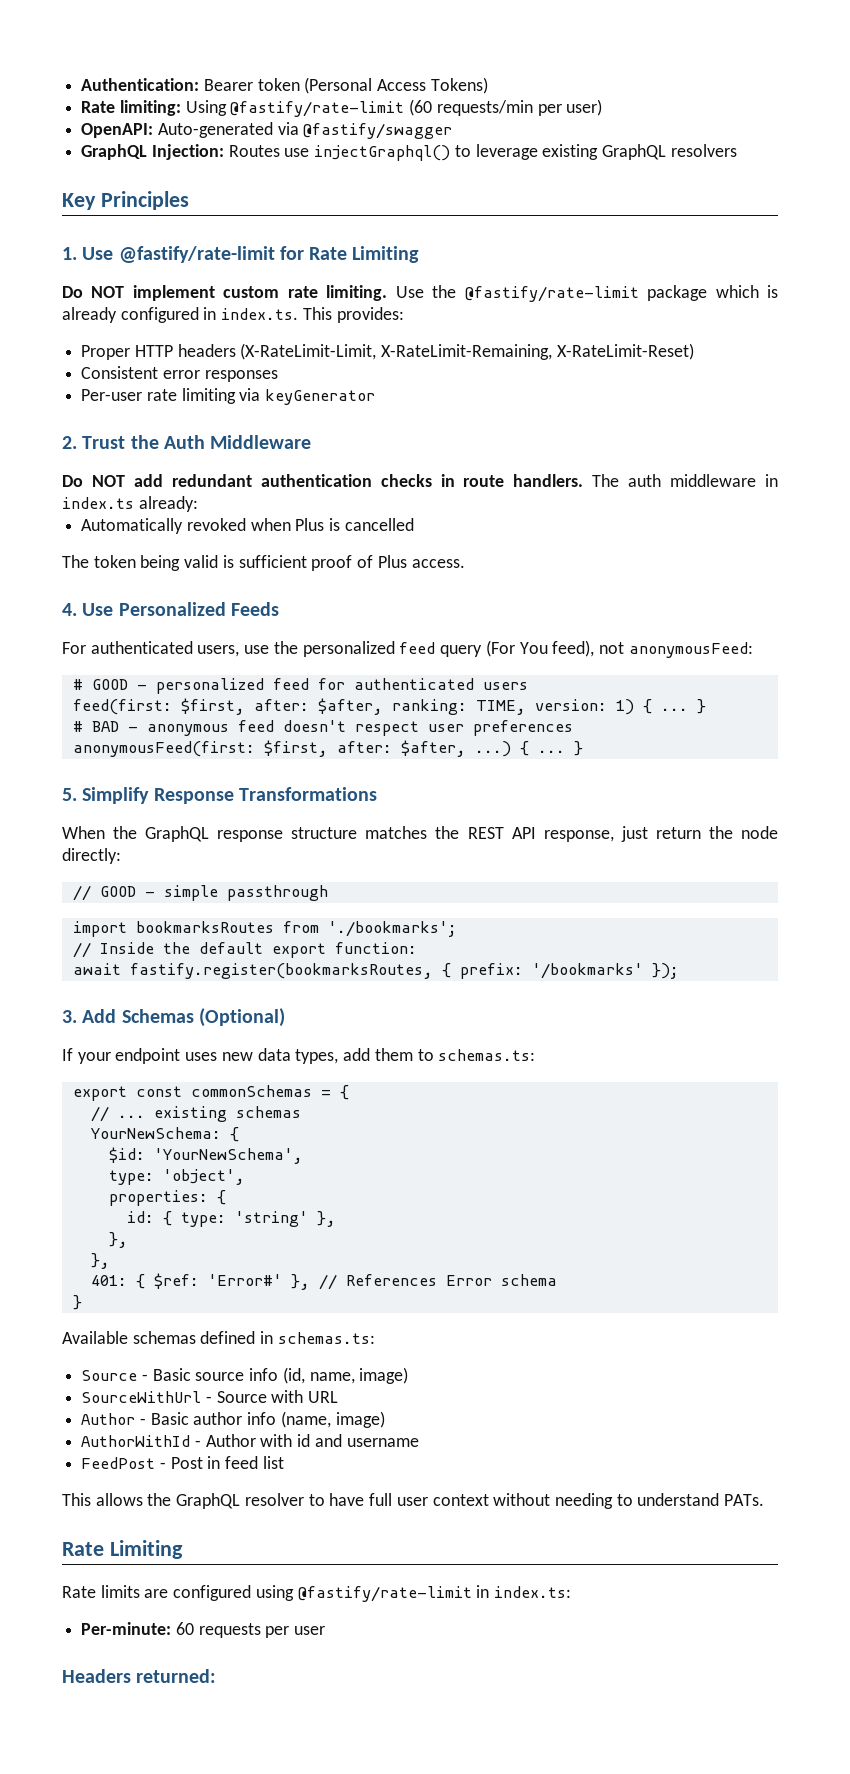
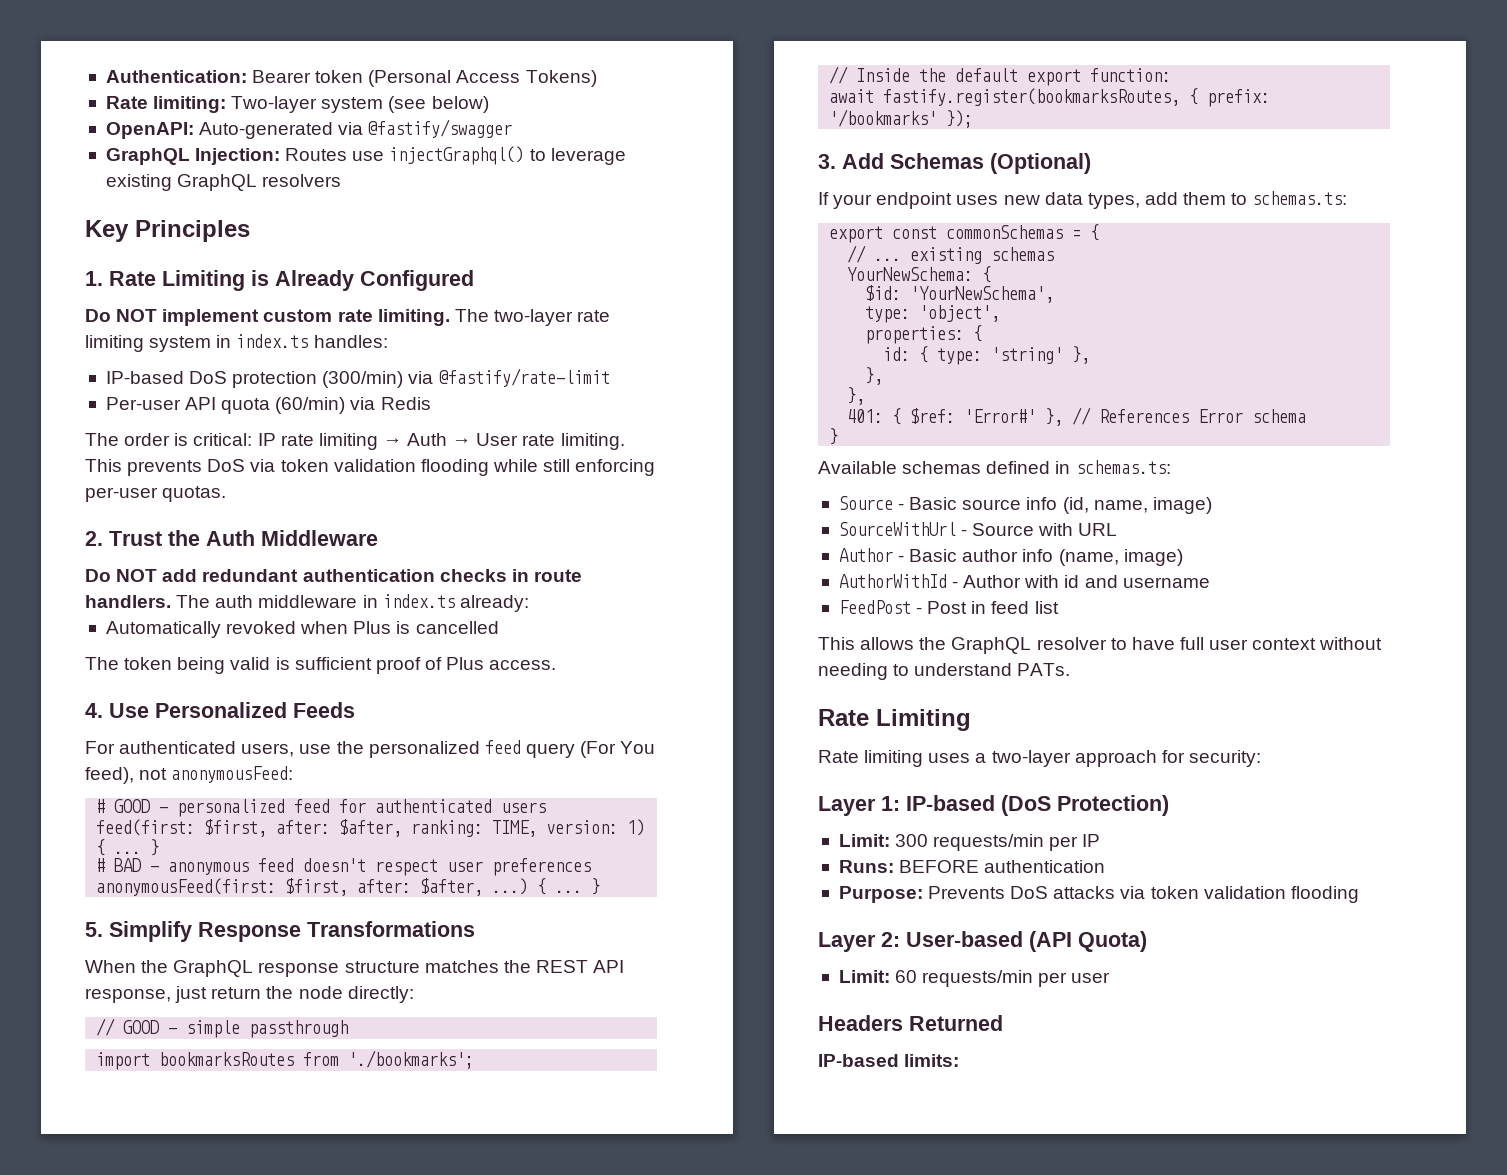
[185,99,603,117] Using @fastify/rate-limit (60 requests/min per user) -> [231,96,489,113] Two-layer system (see below)
[82,246,420,263] Use @fastify/rate-limit for Rate Limiting -> [109,270,474,291] Rate Limiting is Already Configured
[395,285,778,302] [62,307,404,323] [81,343,694,360] [81,366,278,382] [81,388,376,405] Use the @fastify/rate-limit package which is already configured in index.ts. This provides: // Proper HTTP headers (X-RateLimit-Limit, X-RateLimit-Remaining, X-RateLimit-Reset) // Consistent error responses // Per-user rate limiting via keyGenerator -> [454,309,611,326] [85,334,388,352] [105,368,610,388] [105,397,431,414] [85,433,625,450] [85,459,656,476] [85,486,227,502] The two-layer rate limiting system in index.ts handles: // IP-based DoS protection (300/min) via @fastify/rate-limit // Per-user API quota (60/min) via Redis // The order is critical: IP rate limiting → Auth → User rate limiting. This prevents DoS via token validation flooding while still enforcing per-user quotas.
[100,1585,572,1602] [81,1622,261,1638] limits are configured using @fastify/rate-limit in index.ts: // Per-minute: 60 requests -> [864,750,1261,767] [818,795,1169,816] [838,834,1101,851] [838,860,1106,873] [838,886,1359,903] [818,931,1147,952] [838,970,1034,987] limiting uses a two-layer approach for security: // Layer 1: IP-based (DoS Protection) // Limit: 300 requests/min per IP // Runs: BEFORE authentication // Purpose: Prevents DoS attacks via token validation flooding // Layer 2: User-based (API Quota) // Limit: 60 requests/min
[136,1669,217,1683] returned: -> [909,1015,1003,1031] [818,1054,960,1067] Returned // IP-based limits:

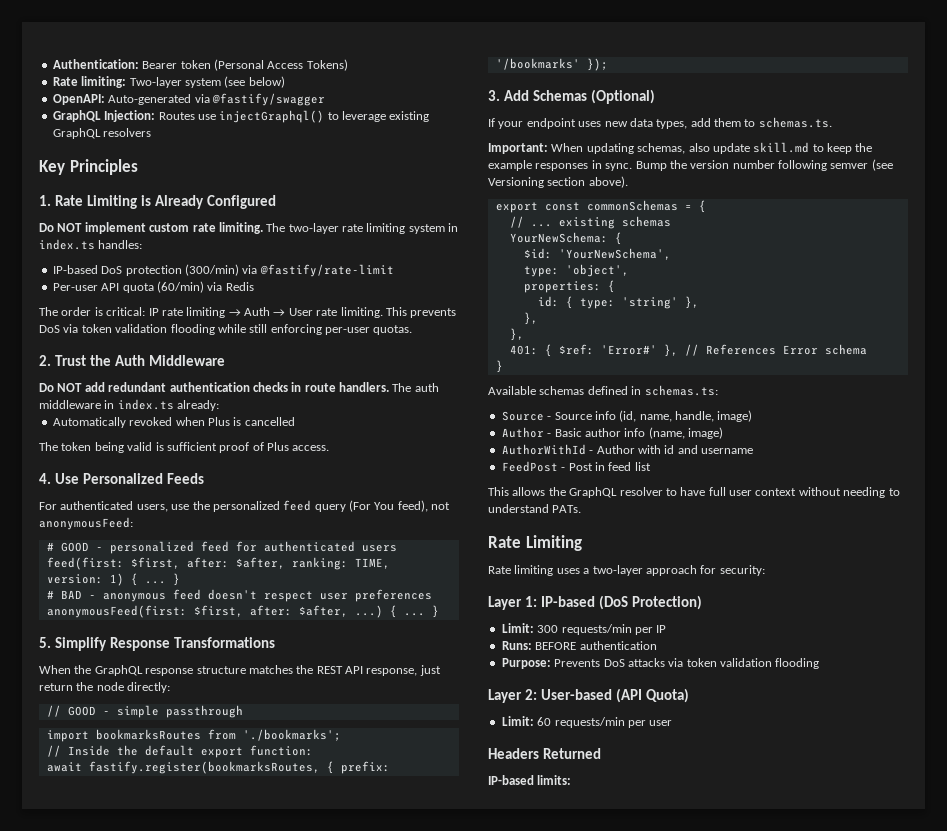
[1252,191,1348,205] schemas.ts: -> [758,117,832,128] [488,142,873,154] [488,159,893,171] [488,176,628,188] schemas.ts. // Important: When updating schemas, also update skill.md to keep the example responses in sync. Bump the version number following semver (see Versioning section above).
[909,497,1022,510] Basic source -> [554,412,592,420] Source
[1152,497,1212,514] [838,522,1118,536] image) // SourceWithUrl - Source with URL -> [675,410,753,422] handle, image)

